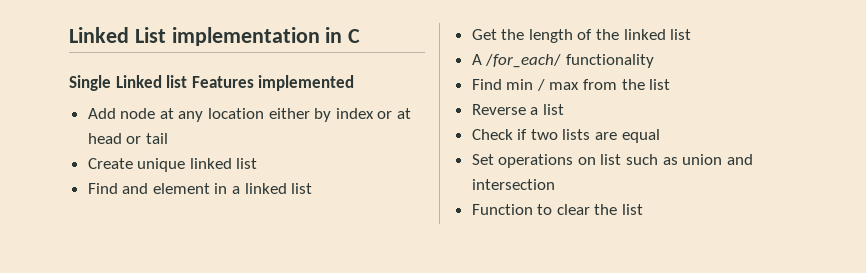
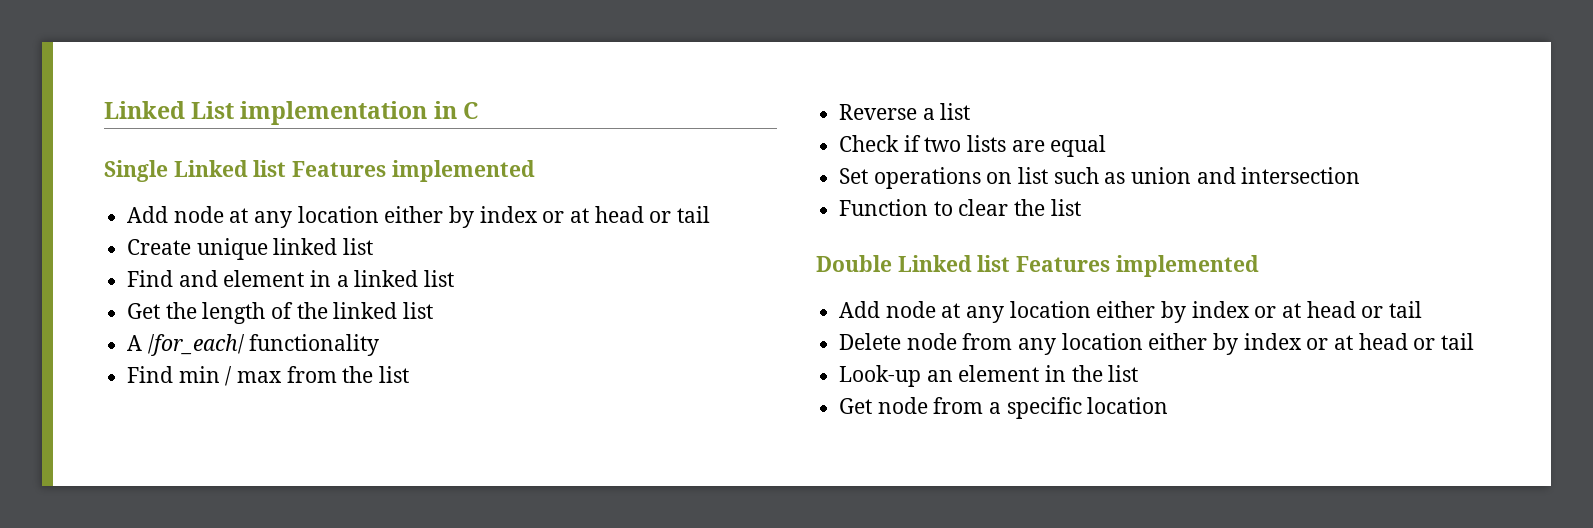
(644, 209) none -> [816,255,1259,277] [839,301,1423,323] [839,333,1475,355] [839,365,1139,387] [839,397,1169,419] // Double Linked list Features implemented // Add node at any location either by index or at head or tail // Delete node from any location either by index or at head or tail // Look-up an element in the list // Get node from a specific location

